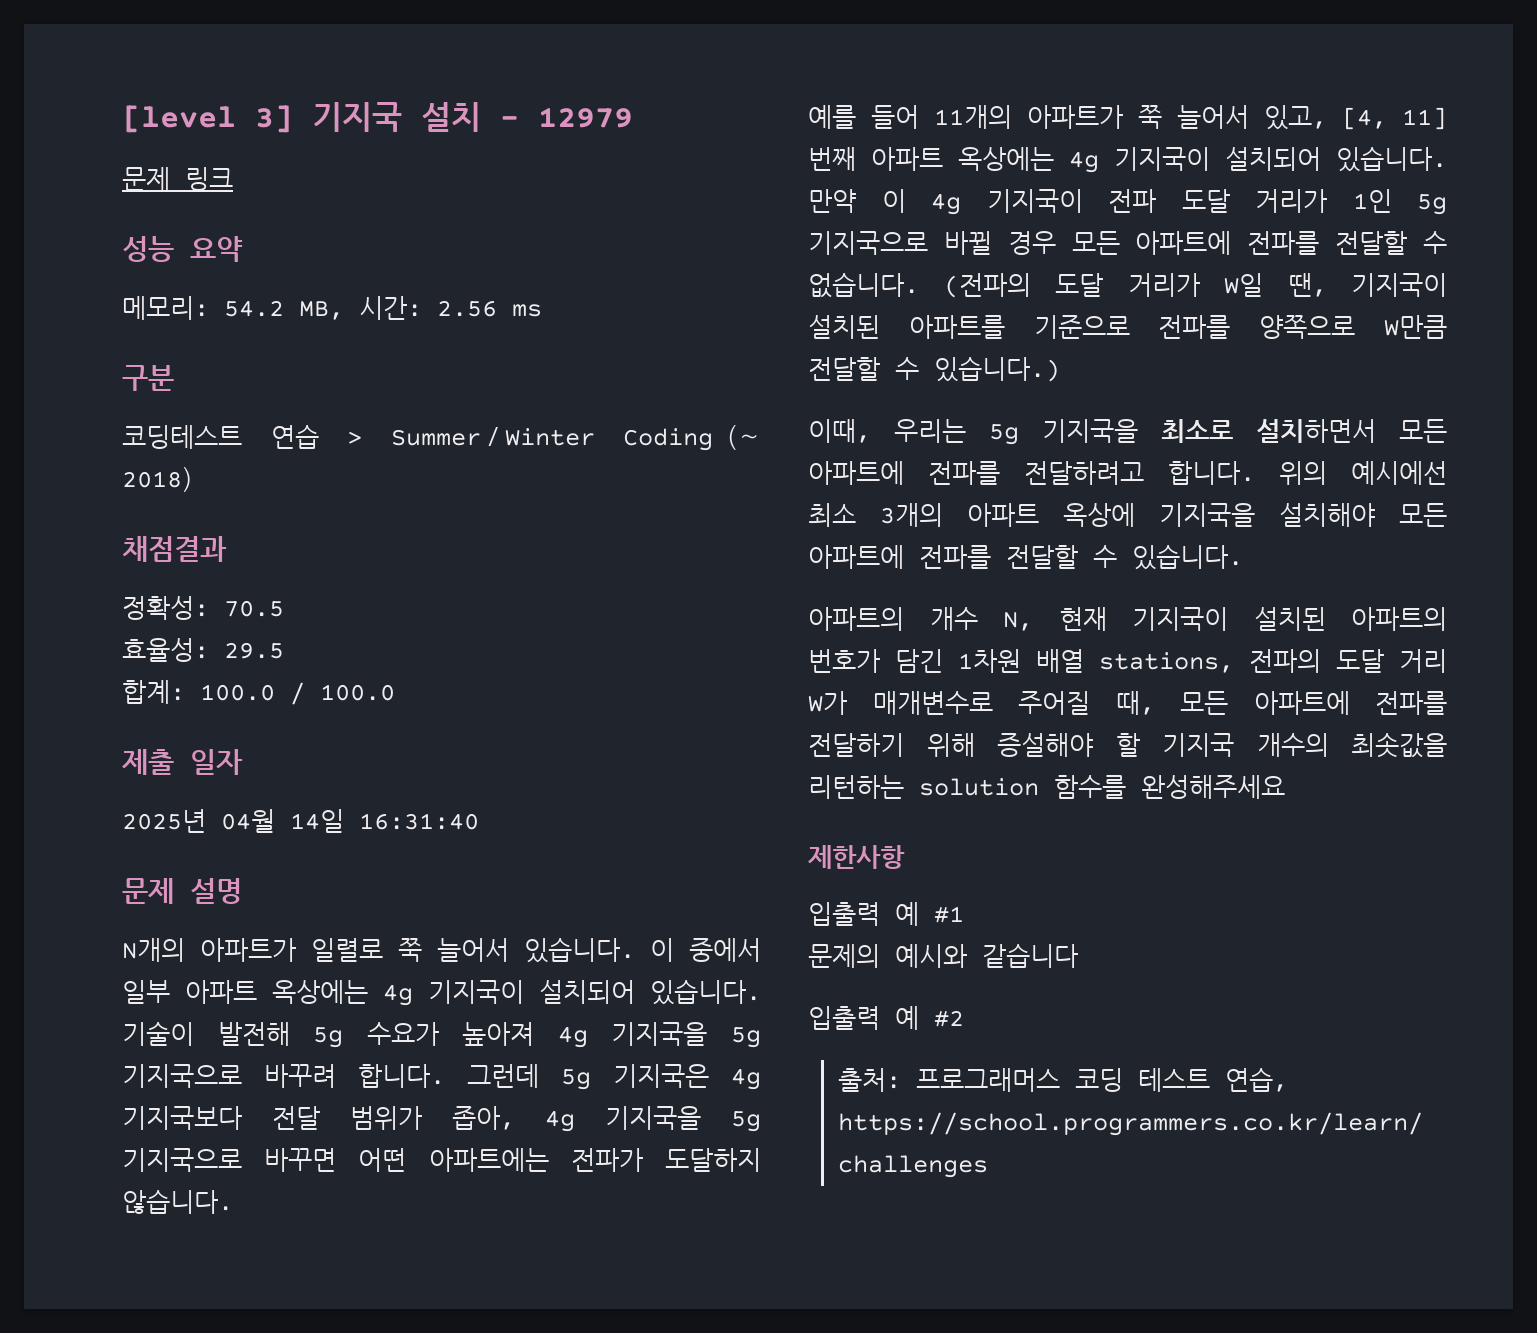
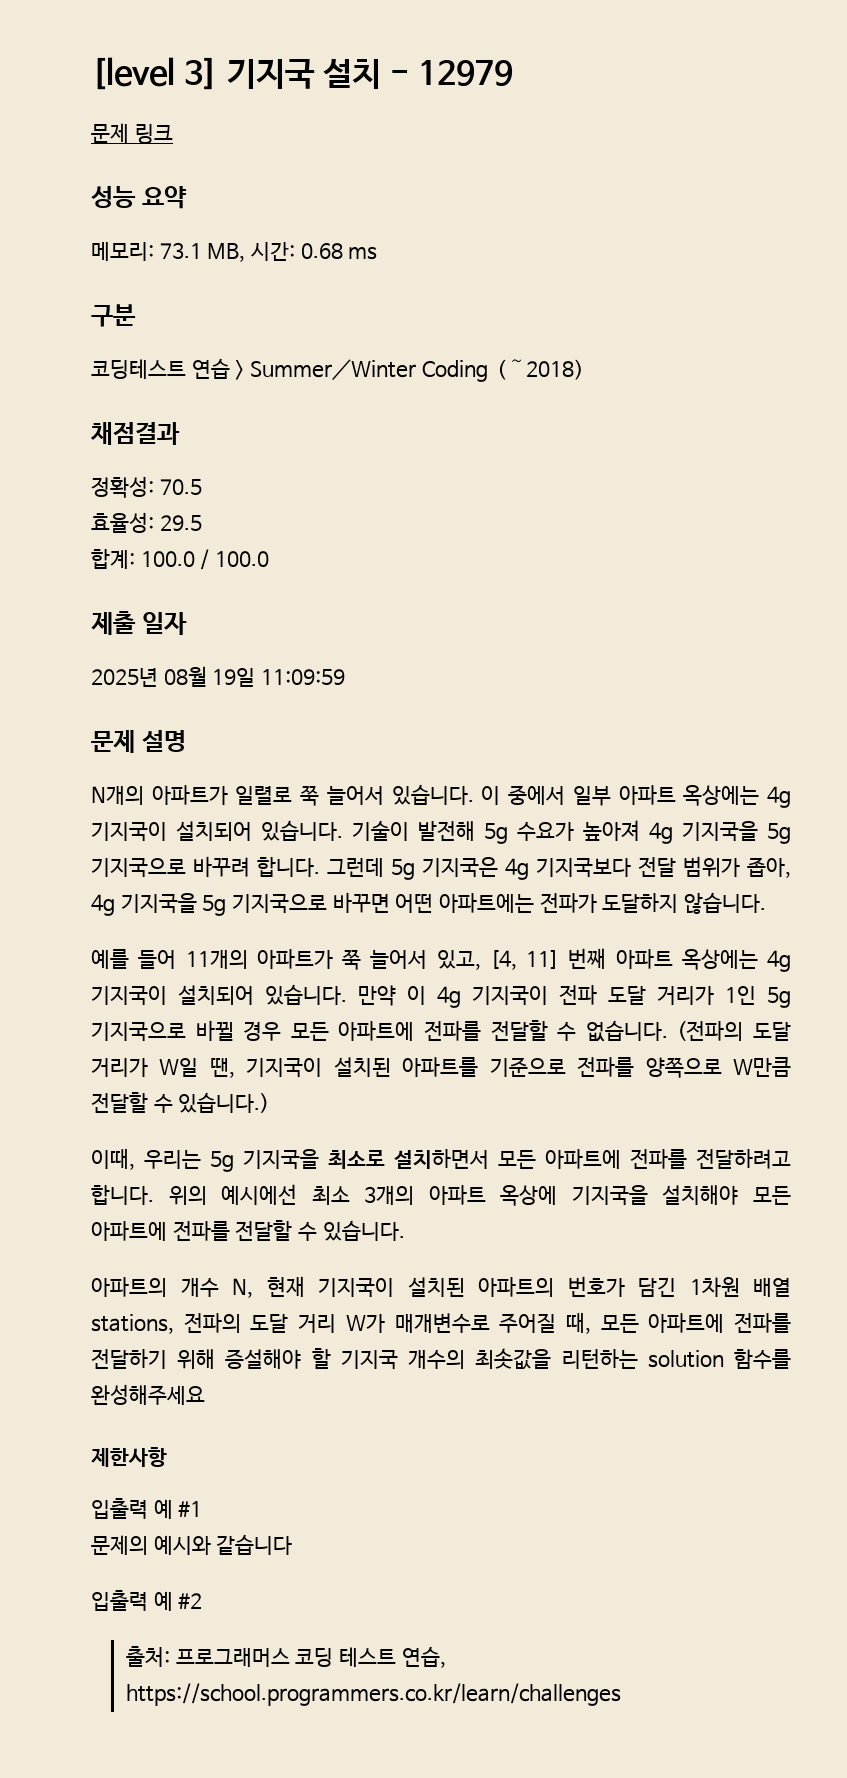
[224,300,284,317] 54.2 -> [159,242,202,259] 73.1
[437,300,497,317] 2.56 -> [300,243,343,259] 0.68
[221,809,479,833] 04월 14일 16:31:40 -> [163,666,346,687] 08월 19일 11:09:59

